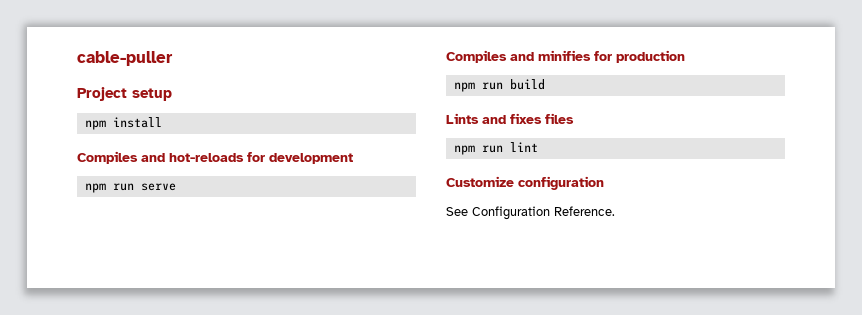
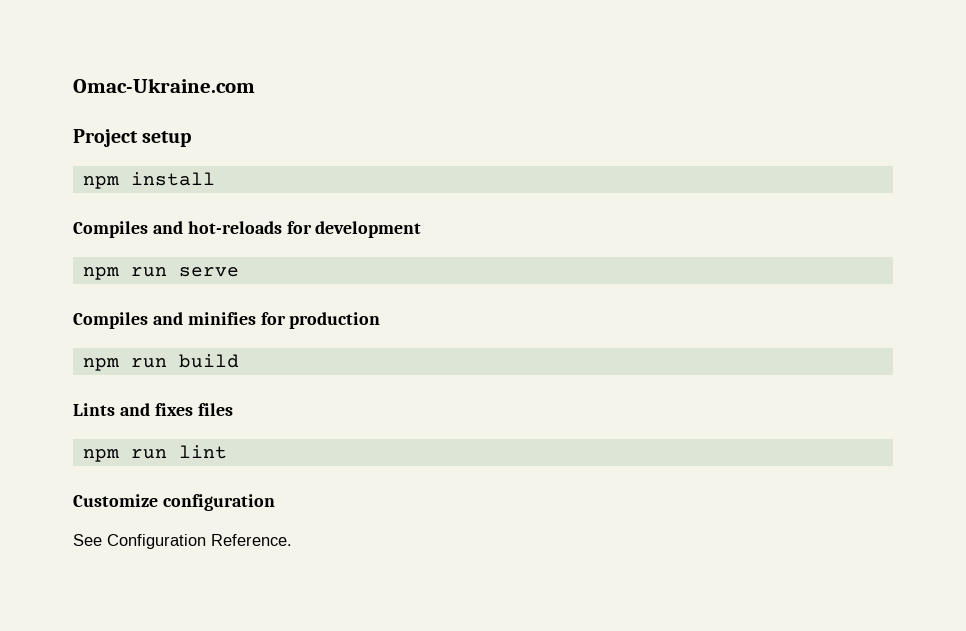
[77,51,173,66] cable-puller -> [73,78,255,93] Omac-Ukraine.com

